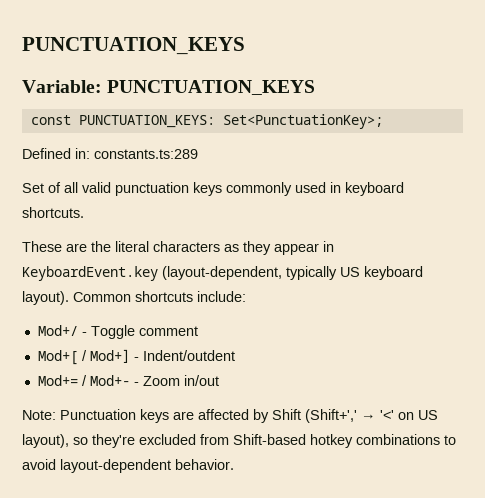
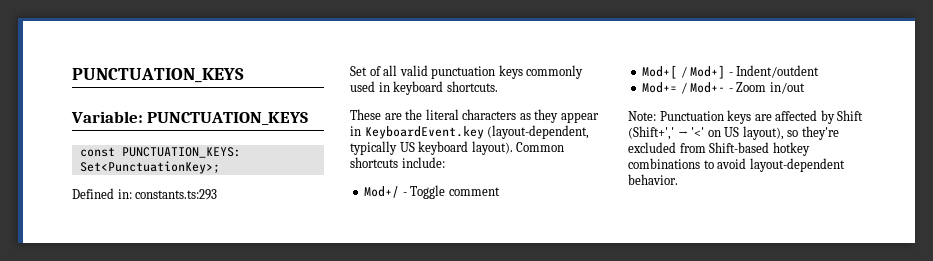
[94,149,198,159] constants.ts:289 -> [135,189,218,200] constants.ts:293

